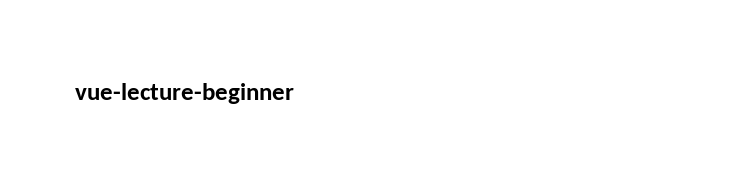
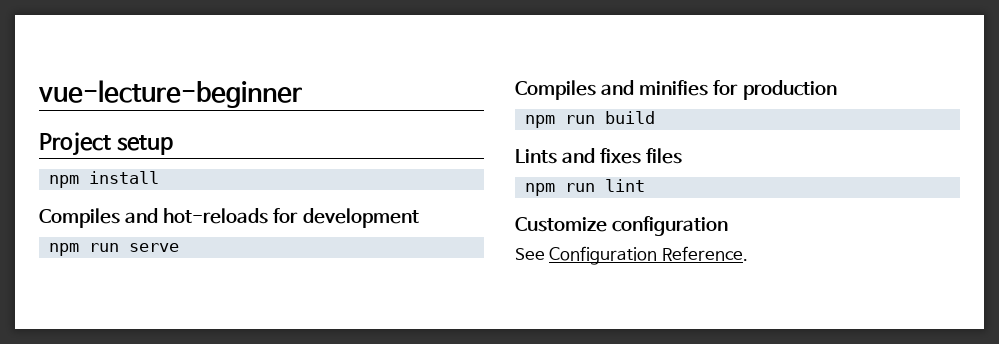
(294, 93) none -> [39,132,173,156] [48,171,159,188] [39,208,419,228] [48,243,179,256] [515,80,837,100] [524,111,655,128] [515,148,683,164] [524,179,645,196] [515,216,729,236] [515,246,748,265] // Project setup // npm install // Compiles and hot-reloads for development // npm run serve // Compiles and minifies for production // npm run build // Lints and fixes files // npm run lint // Customize configuration // See Configuration Reference.

